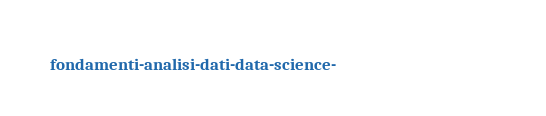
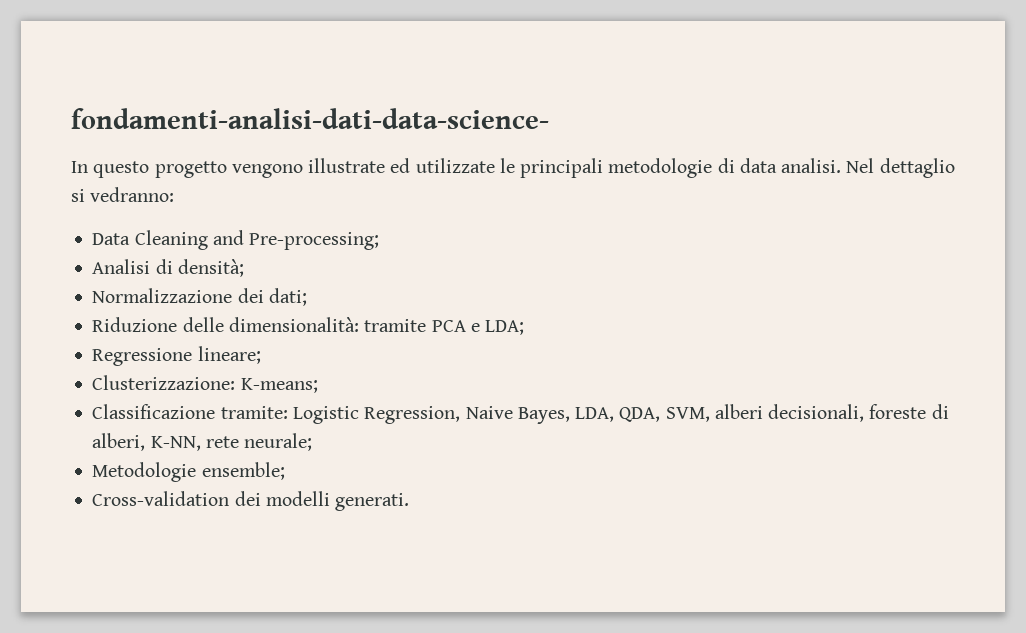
(336, 64) none -> [71,158,955,178] [71,187,175,202] [92,230,380,250] [92,259,244,277] [92,288,307,306] [92,317,525,335] [92,346,261,366] [92,375,318,393] [92,404,949,424] [92,433,313,451] [92,462,285,482] [92,491,410,511] // In questo progetto vengono illustrate ed utilizzate le principali metodologie di data analisi. Nel dettaglio si vedranno: // Data Cleaning and Pre-processing; // Analisi di densità; // Normalizzazione dei dati; // Riduzione delle dimensionalità: tramite PCA e LDA; // Regressione lineare; // Clusterizzazione: K-means; // Classificazione tramite: Logistic Regression, Naive Bayes, LDA, QDA, SVM, alberi decisionali, foreste di alberi, K-NN, rete neurale; // Metodologie ensemble; // Cross-validation dei modelli generati.

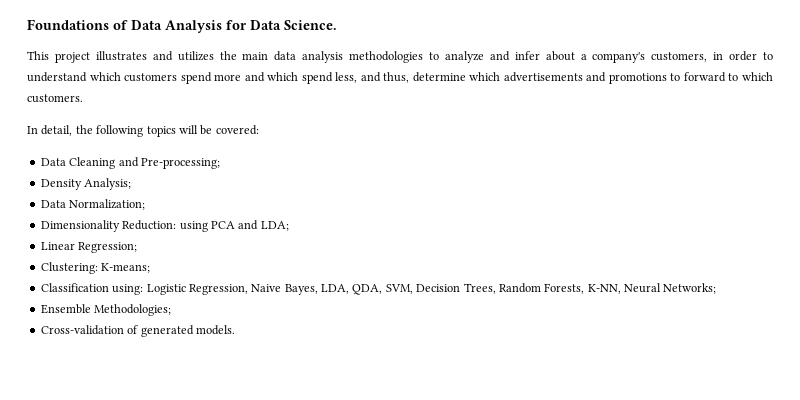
[71,108,549,129] [71,158,955,178] [71,187,175,202] [92,230,380,250] [92,259,244,277] [92,288,307,306] [92,317,525,335] [92,346,261,366] [92,375,236,390] fondamenti-analisi-dati-data-science- // In questo progetto vengono illustrate ed utilizzate le principali metodologie di data analisi. Nel dettaglio si vedranno: // Data Cleaning and Pre-processing; // Analisi di densità; // Normalizzazione dei dati; // Riduzione delle dimensionalità: tramite PCA e LDA; // Regressione lineare; // Clusterizzazione: -> [27,19,337,33] [27,51,773,63] [27,72,773,84] [27,94,83,103] [27,125,259,137] [40,157,220,169] [40,178,132,190] [40,199,146,210] [40,220,289,232] [40,242,138,253] [40,262,98,274] Foundations of Data Analysis for Data Science. // This project illustrates and utilizes the main data analysis methodologies to analyze and infer about a company's customers, in order to understand which customers spend more and which spend less, and thus, determine which advertisements and promotions to forward to which customers. // In detail, the following topics will be covered: // Data Cleaning and Pre-processing; // Density Analysis; // Data Normalization; // Dimensionality Reduction: using PCA and LDA; // Linear Regression; // Clustering:
[92,404,288,419] Classificazione tramite: -> [40,283,144,295] Classification using:
[714,404,949,422] [92,433,313,451] [92,462,285,482] [92,491,410,511] alberi decisionali, foreste di alberi, K-NN, rete neurale; // Metodologie ensemble; // Cross-validation dei modelli generati. -> [416,283,717,294] [40,304,172,316] [40,325,235,337] Decision Trees, Random Forests, K-NN, Neural Networks; // Ensemble Methodologies; // Cross-validation of generated models.

